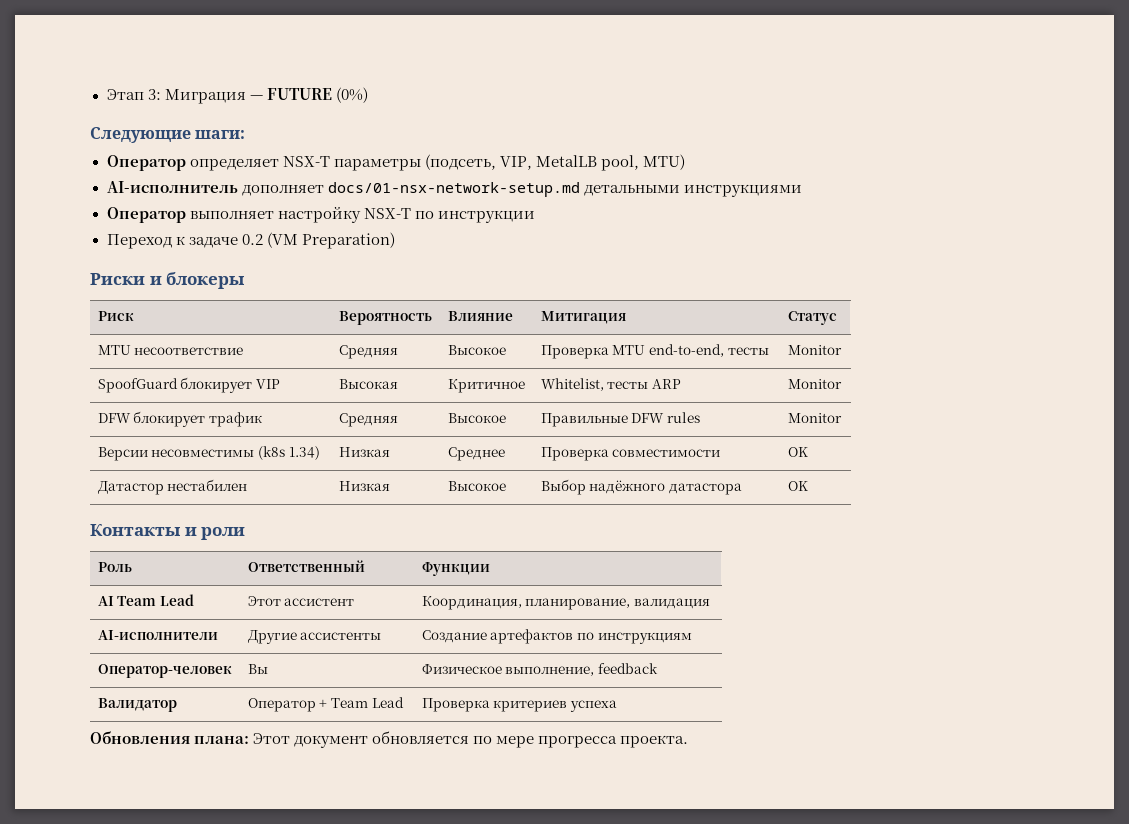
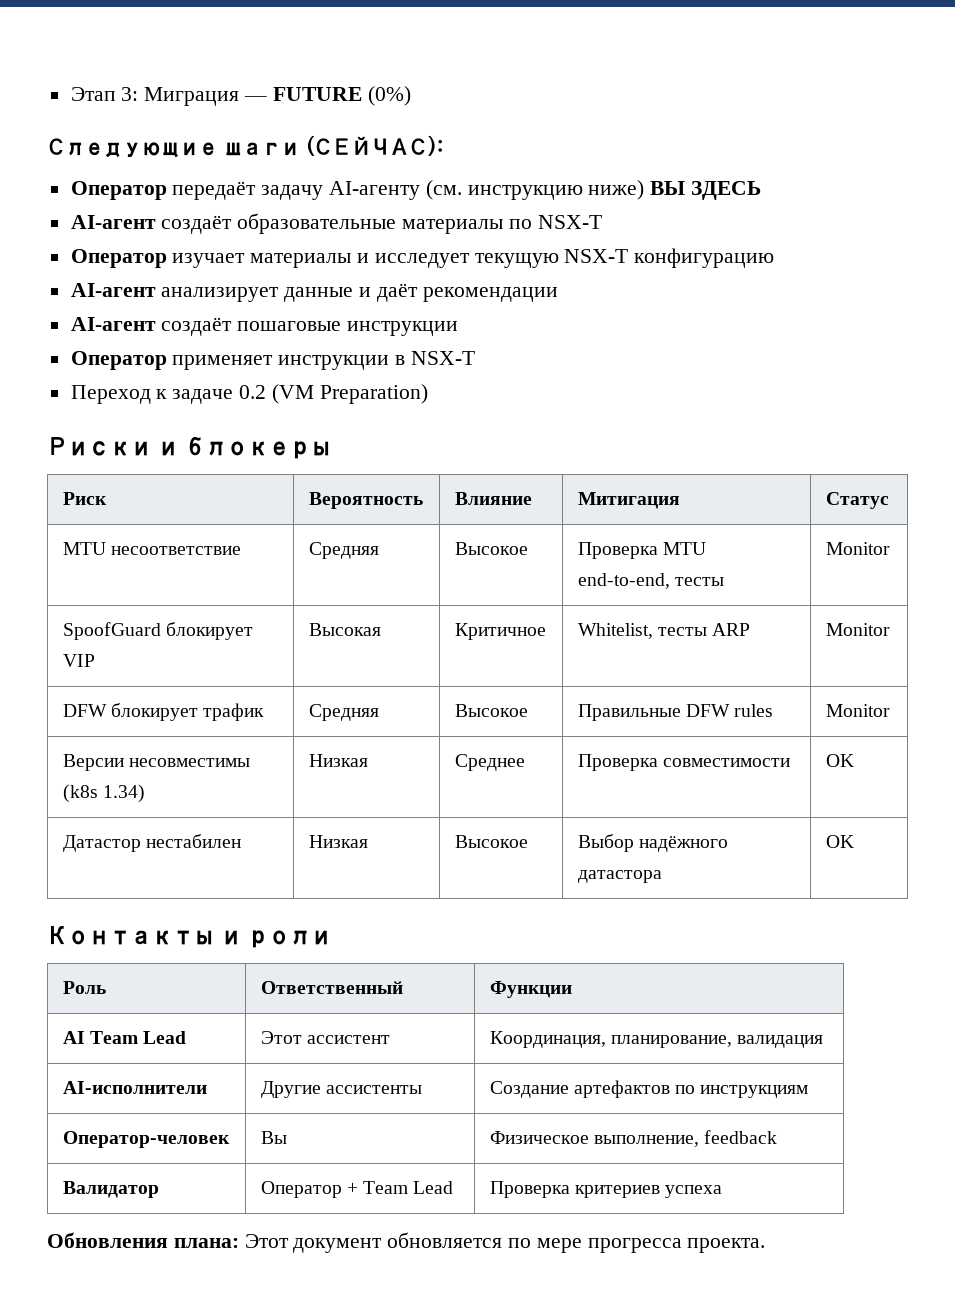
[195,130,246,139] [106,154,685,171] [106,181,802,197] [106,206,535,223] шаги: // Оператор определяет NSX-T параметры (подсеть, VIP, MetalLB pool, MTU) // AI-исполнитель дополняет docs/01-nsx-network-setup.md детальными инструкциями // Оператор выполняет настройку NSX-T по инструкции -> [223,135,444,156] [70,180,762,200] [70,213,602,234] [70,248,775,268] [70,283,558,302] [70,317,459,336] [70,351,475,370] шаги (СЕЙЧАС): // Оператор передаёт задачу AI-агенту (см. инструкцию ниже) ВЫ ЗДЕСЬ // AI-агент создаёт образовательные материалы по NSX-T // Оператор изучает материалы и исследует текущую NSX-T конфигурацию // AI-агент анализирует данные и даёт рекомендации // AI-агент создаёт пошаговые инструкции // Оператор применяет инструкции в NSX-T

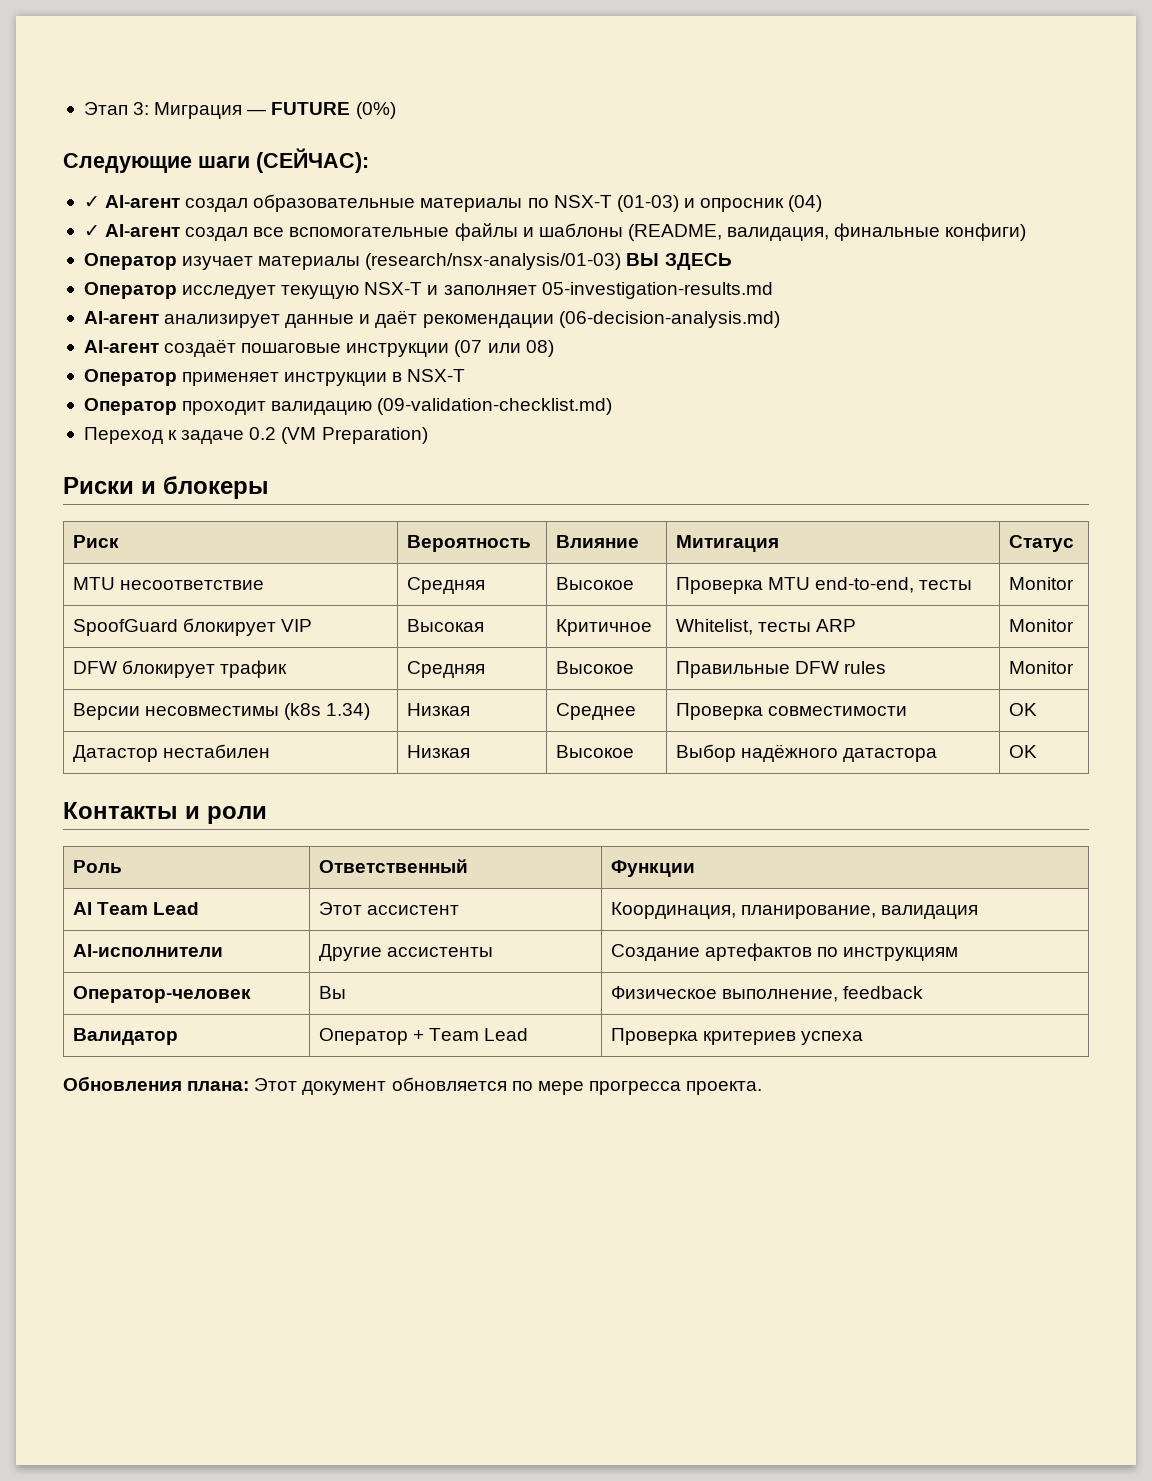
[70,180,762,200] [70,213,602,234] [70,248,775,268] Оператор передаёт задачу AI-агенту (см. инструкцию ниже) ВЫ ЗДЕСЬ // AI-агент создаёт образовательные материалы по NSX-T // Оператор изучает материалы и исследует текущую NSX-T конфигурацию -> [83,194,823,212] [83,223,1027,241] [83,253,732,270] [83,282,773,299] ✓ AI-агент создал образовательные материалы по NSX-T (01-03) и опросник (04) // ✓ AI-агент создал все вспомогательные файлы и шаблоны (README, валидация, финальные конфиги) // Оператор изучает материалы (research/nsx-analysis/01-03) ВЫ ЗДЕСЬ // Оператор исследует текущую NSX-T и заполняет 05-investigation-results.md
(558, 294) none -> [558,311,780,328] (06-decision-analysis.md)
(459, 328) none -> [454,340,554,357] (07 или 08)
(475, 358) none -> [83,398,613,415] // Оператор проходит валидацию (09-validation-checklist.md)

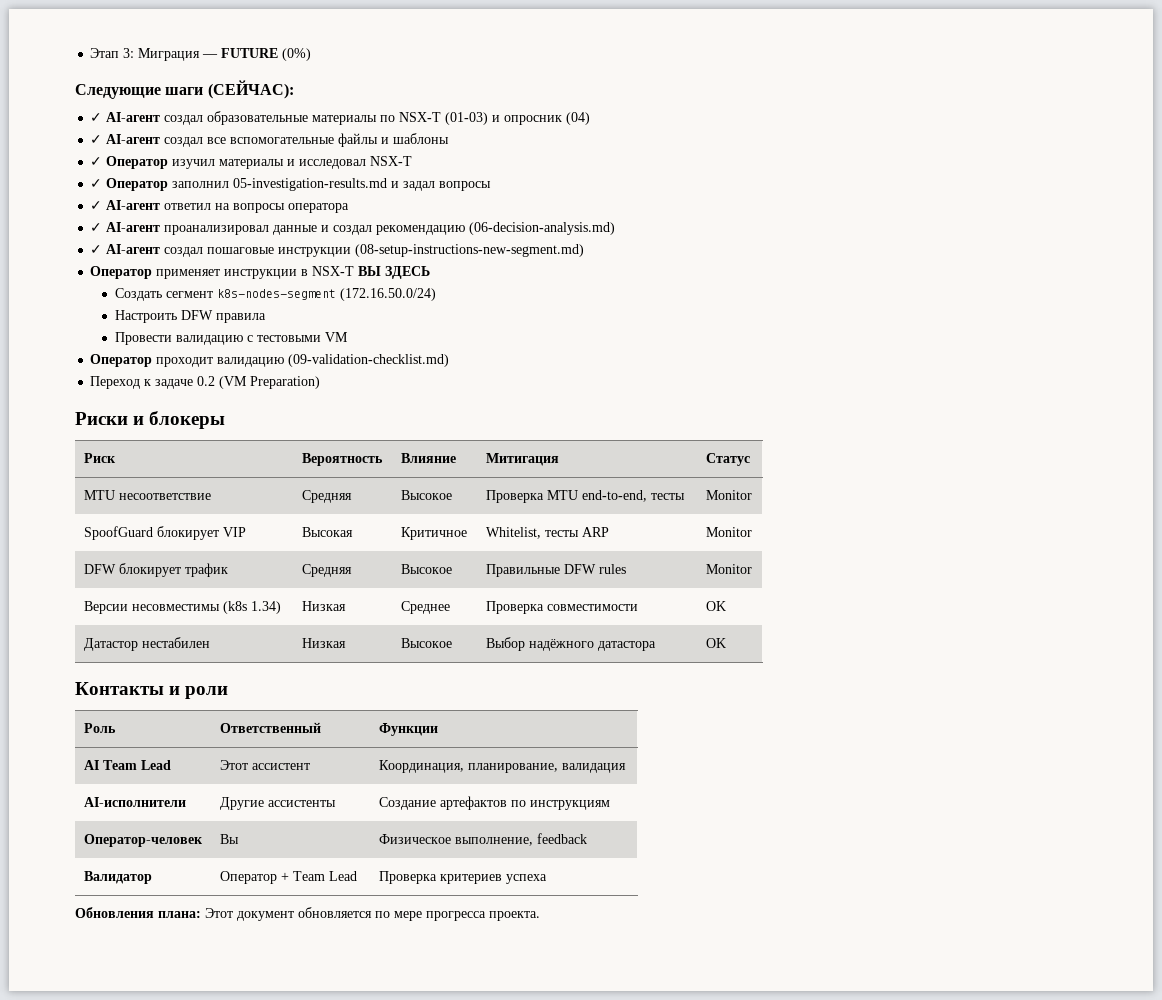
[627,223,1027,241] [83,253,732,270] [83,282,773,299] [83,310,780,328] [83,339,554,357] (README, валидация, финальные конфиги) // Оператор изучает материалы (research/nsx-analysis/01-03) ВЫ ЗДЕСЬ // Оператор исследует текущую NSX-T и заполняет 05-investigation-results.md // AI-агент анализирует данные и даёт рекомендации (06-decision-analysis.md) // AI-агент создаёт пошаговые инструкции (07 или 08) -> [90,156,413,169] [90,178,492,191] [90,200,350,213] [90,222,616,235] [90,244,585,257] // ✓ Оператор изучил материалы и исследовал NSX-T // ✓ Оператор заполнил 05-investigation-results.md и задал вопросы // ✓ AI-агент ответил на вопросы оператора // ✓ AI-агент проанализировал данные и создал рекомендацию (06-decision-analysis.md) // ✓ AI-агент создал пошаговые инструкции (08-setup-instructions-new-segment.md)
(466, 375) none -> [358,266,431,279] [115,288,437,301] [115,310,267,323] [115,332,349,345] ВЫ ЗДЕСЬ // Создать сегмент k8s-nodes-segment (172.16.50.0/24) // Настроить DFW правила // Провести валидацию с тестовыми VM

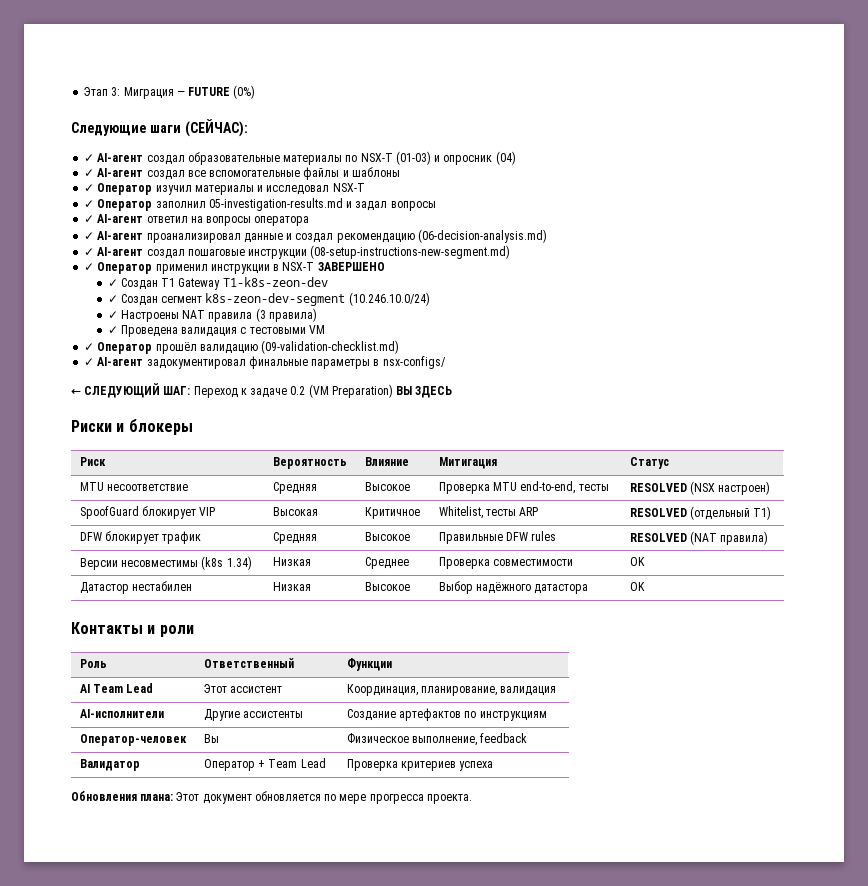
[90,266,431,279] [115,288,437,301] [115,310,267,323] [115,332,244,345] Оператор применяет инструкции в NSX-T ВЫ ЗДЕСЬ // Создать сегмент k8s-nodes-segment (172.16.50.0/24) // Настроить DFW правила // Провести валидацию -> [84,262,385,274] [107,277,328,290] [107,292,430,306] [107,308,317,322] [107,325,238,337] ✓ Оператор применил инструкции в NSX-T ЗАВЕРШЕНО // ✓ Создан T1 Gateway T1-k8s-zeon-dev // ✓ Создан сегмент k8s-zeon-dev-segment (10.246.10.0/24) // ✓ Настроены NAT правила (3 правила) // ✓ Проведена валидация
[90,354,214,367] Оператор проходит -> [84,342,197,354] ✓ Оператор прошёл
(450, 360) none -> [84,356,446,369] [71,383,191,398] ✓ AI-агент задокументировал финальные параметры в nsx-configs/ // ← СЛЕДУЮЩИЙ ШАГ:
(321, 382) none -> [396,386,453,398] ВЫ ЗДЕСЬ
[705,490,752,500] Monitor -> [629,481,771,495] RESOLVED (NSX настроен)
[705,527,752,537] Monitor -> [629,506,772,520] RESOLVED (отдельный T1)
[705,564,752,574] Monitor -> [629,531,769,545] RESOLVED (NAT правила)

